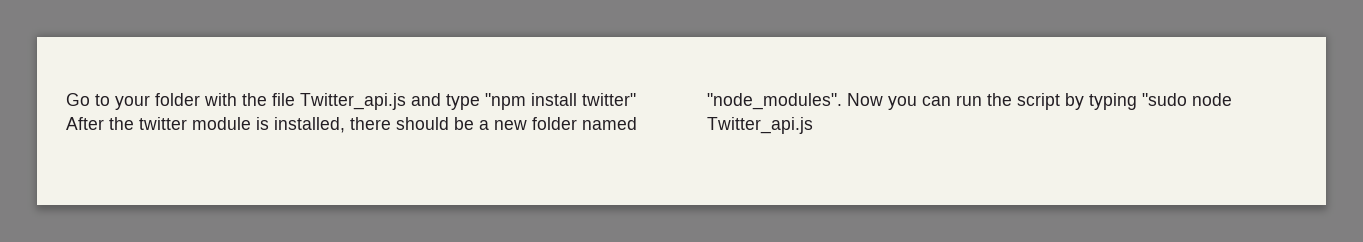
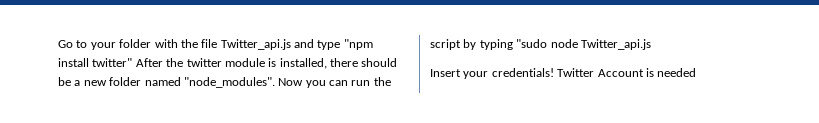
(813, 125) none -> [430,68,697,79] // Insert your credentials! Twitter Account is needed

